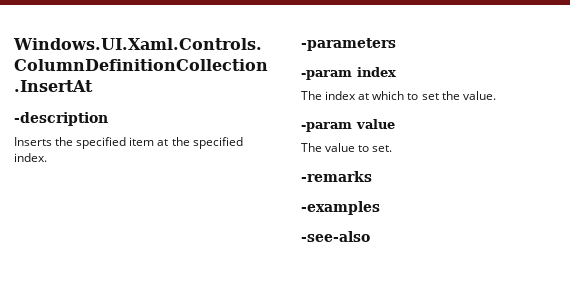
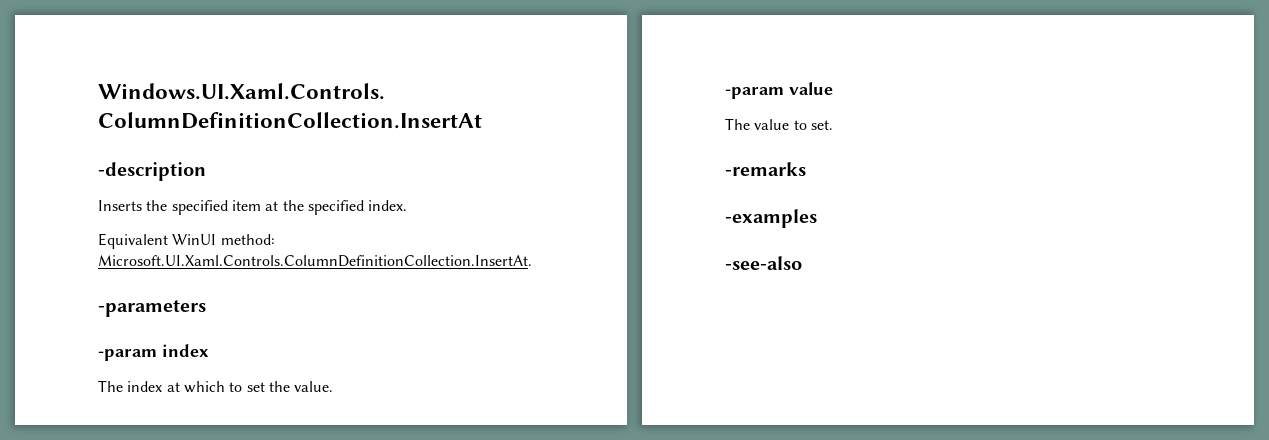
(47, 157) none -> [98,233,275,249] [98,255,532,267] // Equivalent WinUI method: Microsoft.UI.Xaml.Controls.ColumnDefinitionCollection.InsertAt.

